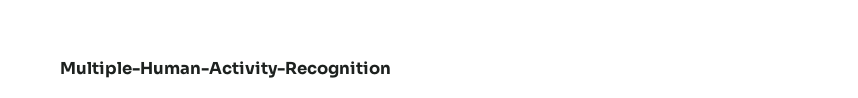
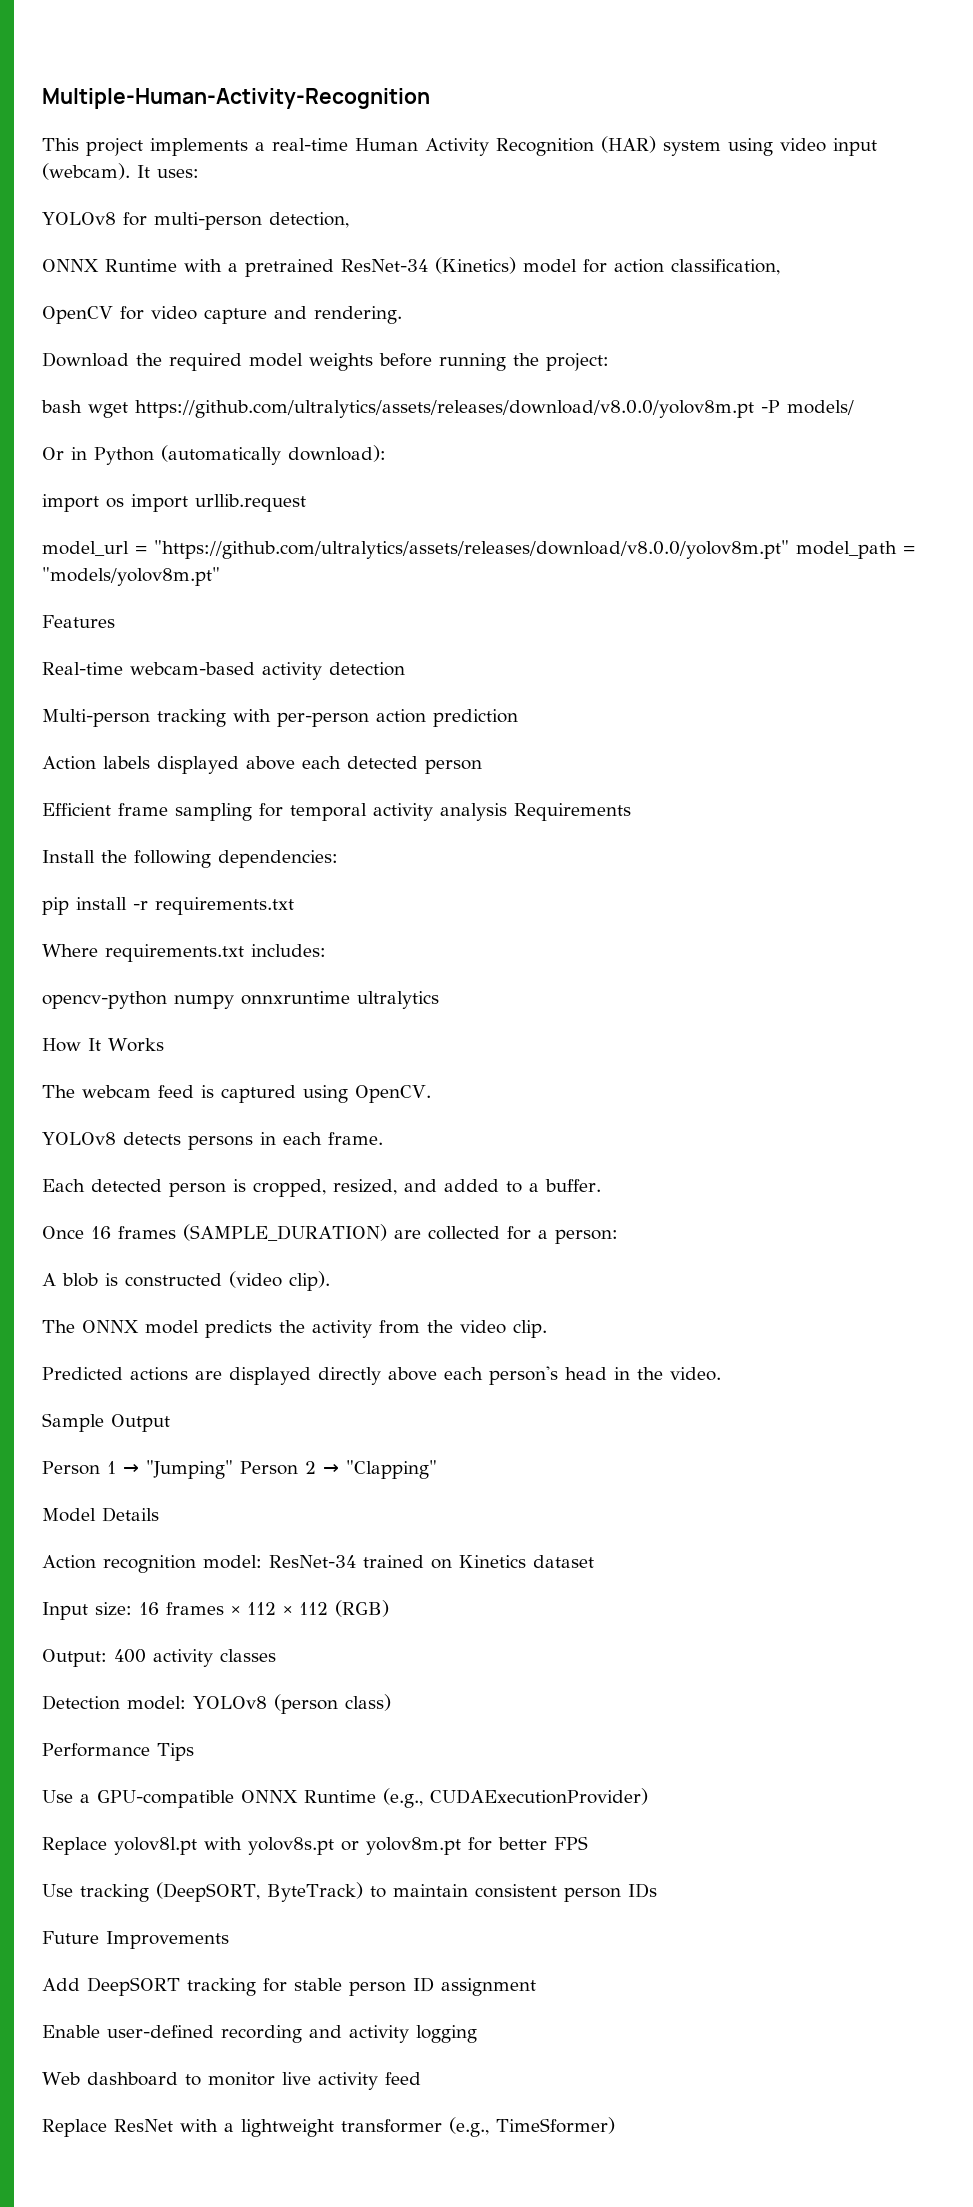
(391, 69) none -> [42,136,877,156] [42,163,199,180] [42,212,349,230] [42,257,780,277] [42,306,402,324] [42,352,609,371] [41,400,854,418] [42,445,386,465] [42,494,306,512] [42,540,915,559] [42,567,220,586] [42,615,115,628] [42,662,405,680] [42,709,518,727] [42,756,482,774] [42,803,631,821] [42,850,338,868] [42,897,294,915] [42,944,326,962] [42,991,439,1009] [42,1038,164,1052] [42,1085,431,1103] [42,1132,383,1150] [42,1179,601,1197] [42,1224,618,1244] [42,1271,330,1291] [42,1320,547,1338] [42,1366,721,1385] [42,1413,170,1432] [42,1460,437,1479] [42,1507,159,1522] [42,1555,594,1573] [42,1600,389,1620] [42,1649,276,1667] [42,1694,391,1714] [42,1743,194,1761] [42,1788,648,1808] [42,1836,588,1855] [42,1882,657,1902] [42,1931,229,1949] [42,1977,536,1996] [42,2025,477,2043] [42,2072,421,2090] [42,2117,615,2137] // This project implements a real-time Human Activity Recognition (HAR) system using video input (webcam). It uses: // YOLOv8 for multi-person detection, // ONNX Runtime with a pretrained ResNet-34 (Kinetics) model for action classification, // OpenCV for video capture and rendering. // Download the required model weights before running the project: // bash wget https://github.com/ultralytics/assets/releases/download/v8.0.0/yolov8m.pt -P models/ // Or in Python (automatically download): // import os import urllib.request // model_url = "https://github.com/ultralytics/assets/releases/download/v8.0.0/yolov8m.pt" model_path = "models/yolov8m.pt" // Features // Real-time webcam-based activity detection // Multi-person tracking with per-person action prediction // Action labels displayed above each detected person // Efficient frame sampling for temporal activity analysis Requirements // Install the following dependencies: // pip install -r requirements.txt // Where requirements.txt includes: // opencv-python numpy onnxruntime ultralytics // How It Works // The webcam feed is captured using OpenCV. // YOLOv8 detects persons in each frame. // Each detected person is cropped, resized, and added to a buffer. // Once 16 frames (SAMPLE_DURATION) are collected for a person: // A blob is constructed (video clip). // The ONNX model predicts the activity from the video clip. // Predicted actions are displayed directly above each person's head in the video. // Sample Output // Person 1 → "Jumping" Person 2 → "Clapping" // Model Details // Action recognition model: ResNet-34 trained on Kinetics dataset // Input size: 16 frames × 112 × 112 (RGB) // Output: 400 activity classes // Detection model: YOLOv8 (person class) // Performance Tips // Use a GPU-compatible ONNX Runtime (e.g., CUDAExecutionProvider) // Replace yolov8l.pt with yolov8s.pt or yolov8m.pt for better FPS // Use tracking (DeepSORT, ByteTrack) to maintain consistent person IDs // Future Improvements // Add DeepSORT tracking for stable person ID assignment // Enable user-defined recording and activity logging // Web dashboard to monitor live activity feed // Replace ResNet with a lightweight transformer (e.g., TimeSformer)

